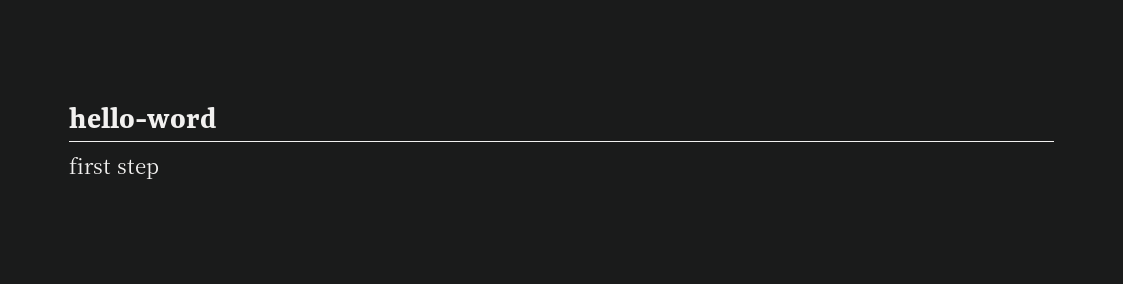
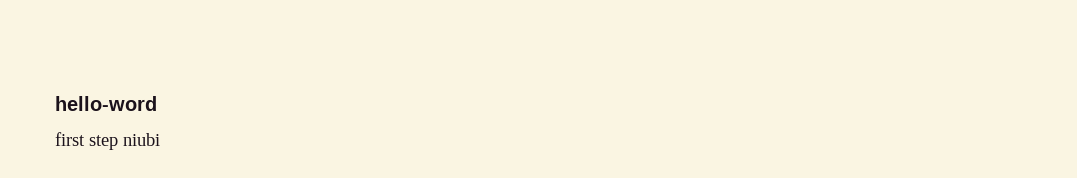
(159, 169) none -> [123,133,160,146] niubi

